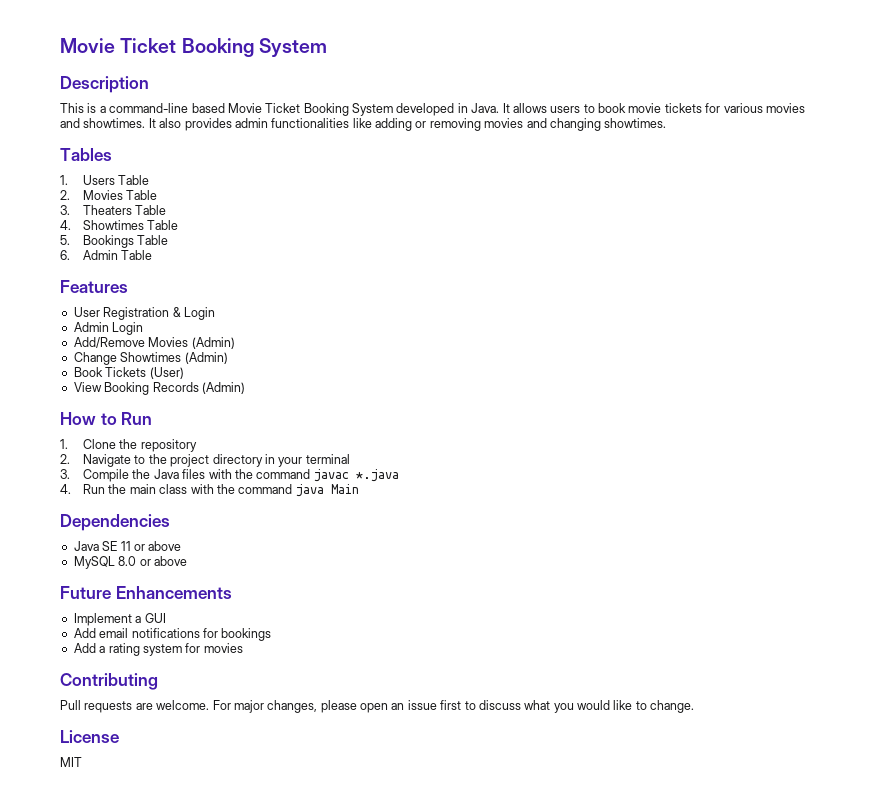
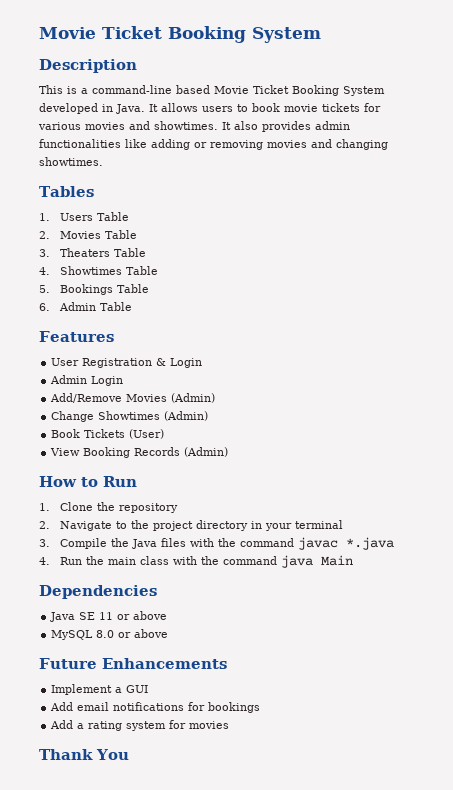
[60,673,158,690] [60,700,695,713] [60,730,119,743] [60,757,82,767] Contributing // Pull requests are welcome. For major changes, please open an issue first to discuss what you would like to change. // License // MIT -> [39,749,129,760] Thank You

